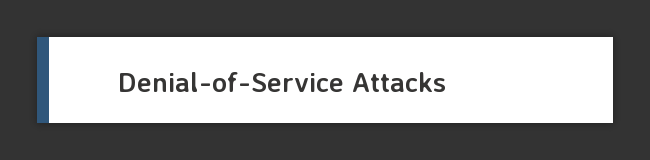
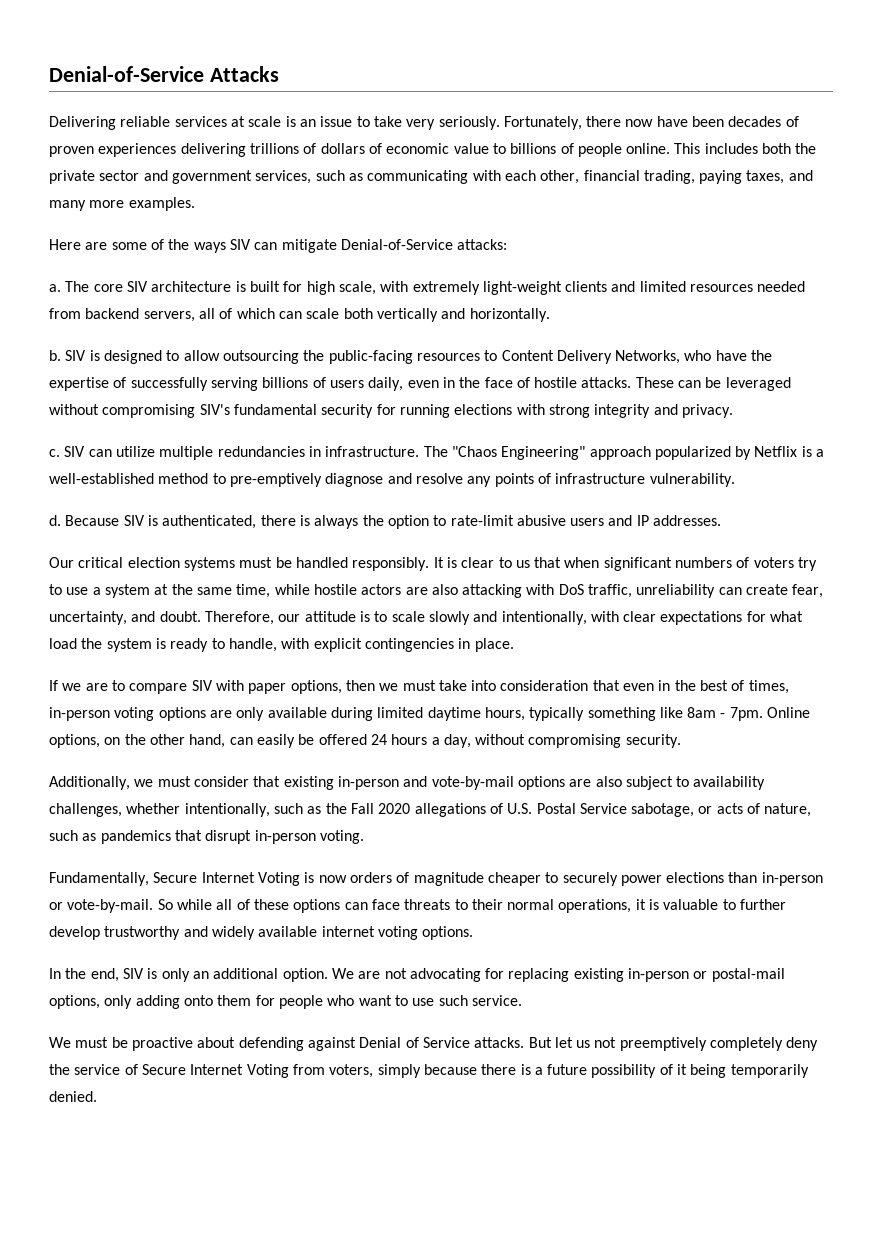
(446, 82) none -> [49,116,799,130] [49,143,817,157] [49,170,813,184] [49,197,195,211] [49,239,508,253] [49,281,806,295] [49,308,550,322] [49,350,773,364] [49,377,791,391] [49,404,733,418] [49,446,825,460] [49,473,735,487] [49,515,722,529] [49,557,818,571] [49,584,824,598] [49,611,804,625] [49,638,514,652] [49,680,789,694] [49,707,811,721] [49,734,681,748] [49,776,766,790] [49,803,812,817] [49,830,364,844] [49,872,823,886] [49,899,787,913] [49,926,474,940] [49,968,785,982] [49,995,522,1009] [49,1037,819,1051] [49,1064,809,1078] [49,1091,97,1102] // Delivering reliable services at scale is an issue to take very seriously. Fortunately, there now have been decades of proven experiences delivering trillions of dollars of economic value to billions of people online. This includes both the private sector and government services, such as communicating with each other, financial trading, paying taxes, and many more examples. // Here are some of the ways SIV can mitigate Denial-of-Service attacks: // a. The core SIV architecture is built for high scale, with extremely light-weight clients and limited resources needed from backend servers, all of which can scale both vertically and horizontally. // b. SIV is designed to allow outsourcing the public-facing resources to Content Delivery Networks, who have the expertise of successfully serving billions of users daily, even in the face of hostile attacks. These can be leveraged without compromising SIV's fundamental security for running elections with strong integrity and privacy. // c. SIV can utilize multiple redundancies in infrastructure. The "Chaos Engineering" approach popularized by Netflix is a well-established method to pre-emptively diagnose and resolve any points of infrastructure vulnerability. // d. Because SIV is authenticated, there is always the option to rate-limit abusive users and IP addresses. // Our critical election systems must be handled responsibly. It is clear to us that when significant numbers of voters try to use a system at the same time, while hostile actors are also attacking with DoS traffic, unreliability can create fear, uncertainty, and doubt. Therefore, our attitude is to scale slowly and intentionally, with clear expectations for what load the system is ready to handle, with explicit contingencies in place. // If we are to compare SIV with paper options, then we must take into consideration that even in the best of times, in-person voting options are only available during limited daytime hours, typically something like 8am - 7pm. Online options, on the other hand, can easily be offered 24 hours a day, without compromising security. // Additionally, we must consider that existing in-person and vote-by-mail options are also subject to availability challenges, whether intentionally, such as the Fall 2020 allegations of U.S. Postal Service sabotage, or acts of nature, such as pandemics that disrupt in-person voting. // Fundamentally, Secure Internet Voting is now orders of magnitude cheaper to securely power elections than in-person or vote-by-mail. So while all of these options can face threats to their normal operations, it is valuable to further develop trustworthy and widely available internet voting options. // In the end, SIV is only an additional option. We are not advocating for replacing existing in-person or postal-mail options, only adding onto them for people who want to use such service. // We must be proactive about defending against Denial of Service attacks. But let us not preemptively completely deny the service of Secure Internet Voting from voters, simply because there is a future possibility of it being temporarily denied.

